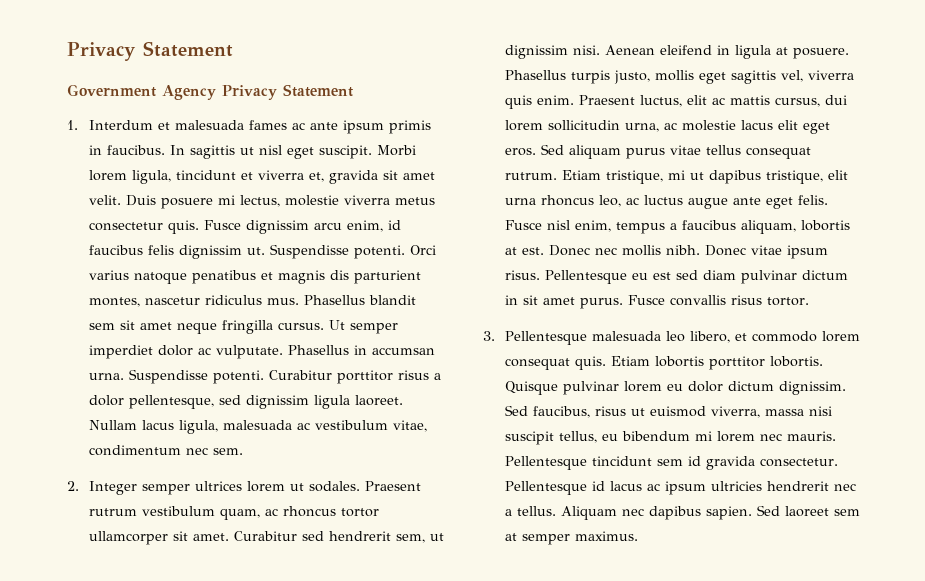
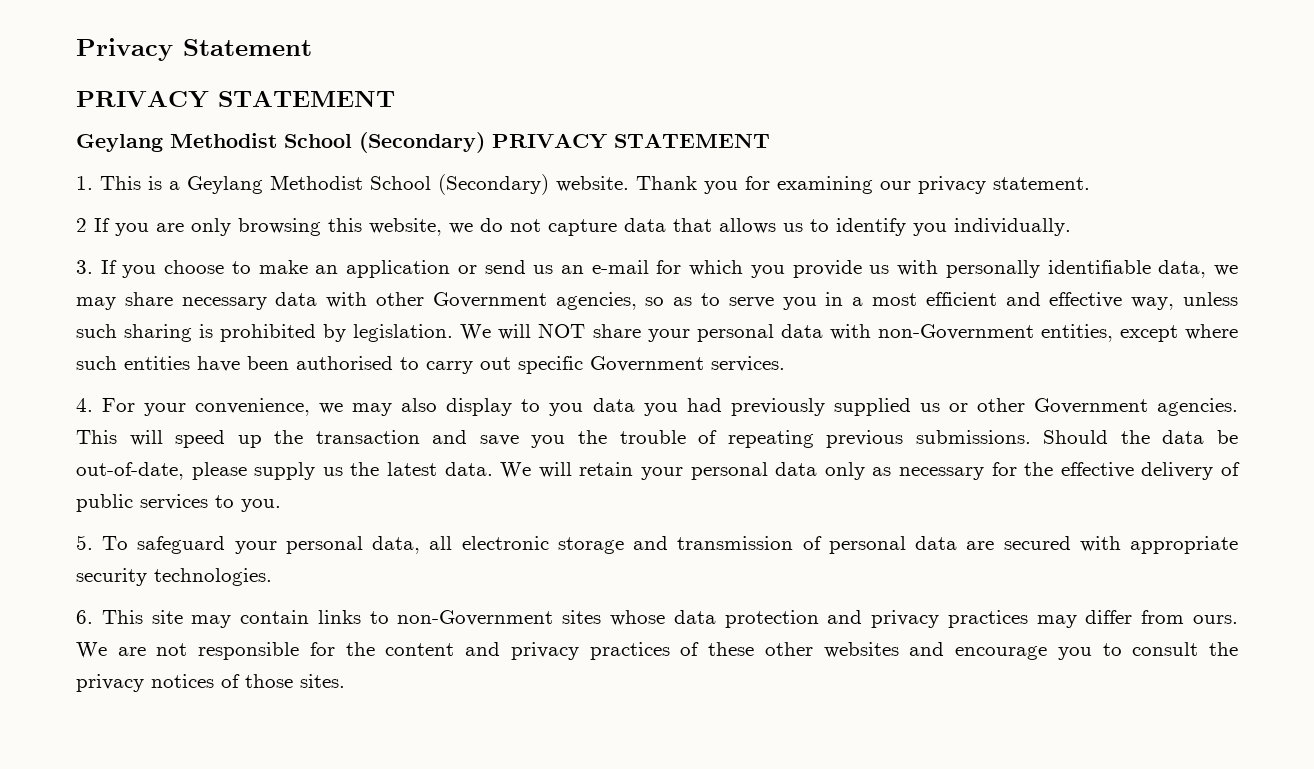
[67,41,233,61] [67,84,353,100] [67,120,432,134] [89,145,417,159] [89,170,436,184] [89,195,436,209] [89,220,402,234] [89,244,437,259] [89,270,422,284] [89,295,417,307] [89,320,399,334] [89,345,436,359] [89,369,442,384] [89,395,404,409] [89,420,428,434] [89,445,244,456] [67,481,422,495] [89,506,380,520] [89,531,445,545] [505,45,850,59] [505,70,855,84] [505,95,848,109] [505,120,831,134] [505,144,812,159] [505,170,849,184] [505,195,829,209] [505,220,851,234] [505,245,829,259] [505,270,849,284] [505,295,810,309] [483,331,861,345] [505,356,824,370] [505,381,847,395] [505,405,833,418] [505,431,837,445] [505,456,839,470] [505,481,857,495] [505,505,861,520] [505,531,639,545] Privacy Statement // Government Agency Privacy Statement // 1. Interdum et malesuada fames ac ante ipsum primis in faucibus. In sagittis ut nisl eget suscipit. Morbi lorem ligula, tincidunt et viverra et, gravida sit amet velit. Duis posuere mi lectus, molestie viverra metus consectetur quis. Fusce dignissim arcu enim, id faucibus felis dignissim ut. Suspendisse potenti. Orci varius natoque penatibus et magnis dis parturient montes, nascetur ridiculus mus. Phasellus blandit sem sit amet neque fringilla cursus. Ut semper imperdiet dolor ac vulputate. Phasellus in accumsan urna. Suspendisse potenti. Curabitur porttitor risus a dolor pellentesque, sed dignissim ligula laoreet. Nullam lacus ligula, malesuada ac vestibulum vitae, condimentum nec sem. // 2. Integer semper ultrices lorem ut sodales. Praesent rutrum vestibulum quam, ac rhoncus tortor ullamcorper sit amet. Curabitur sed hendrerit sem, ut dignissim nisi. Aenean eleifend in ligula at posuere. Phasellus turpis justo, mollis eget sagittis vel, viverra quis enim. Praesent luctus, elit ac mattis cursus, dui lorem sollicitudin urna, ac molestie lacus elit eget eros. Sed aliquam purus vitae tellus consequat rutrum. Etiam tristique, mi ut dapibus tristique, elit urna rhoncus leo, ac luctus augue ante eget felis. Fusce nisl enim, tempus a faucibus aliquam, lobortis at est. Donec nec mollis nibh. Donec vitae ipsum risus. Pellentesque eu est sed diam pulvinar dictum in sit amet purus. Fusce convallis risus tortor. // 3. Pellentesque malesuada leo libero, et commodo lorem consequat quis. Etiam lobortis porttitor lobortis. Quisque pulvinar lorem eu dolor dictum dignissim. Sed faucibus, risus ut euismod viverra, massa nisi suscipit tellus, eu bibendum mi lorem nec mauris. Pellentesque tincidunt sem id gravida consectetur. Pellentesque id lacus ac ipsum ultricies hendrerit nec a tellus. Aliquam nec dapibus sapien. Sed laoreet sem at semper maximus. -> [76,38,312,61] [76,90,395,108] [76,132,770,153] [76,174,1090,195] [76,218,1071,236] [76,260,1239,278] [76,292,1238,310] [76,323,1238,342] [76,356,785,374] [76,398,1238,416] [76,430,1238,448] [76,462,1240,480] [76,494,281,512] [76,535,1239,554] [76,568,272,586] [76,610,1239,628] [76,642,1238,660] [76,674,345,692] Privacy Statement // PRIVACY STATEMENT // Geylang Methodist School (Secondary) PRIVACY STATEMENT // 1. This is a Geylang Methodist School (Secondary) website. Thank you for examining our privacy statement. // 2 If you are only browsing this website, we do not capture data that allows us to identify you individually. // 3. If you choose to make an application or send us an e-mail for which you provide us with personally identifiable data, we may share necessary data with other Government agencies, so as to serve you in a most efficient and effective way, unless such sharing is prohibited by legislation. We will NOT share your personal data with non-Government entities, except where such entities have been authorised to carry out specific Government services. // 4. For your convenience, we may also display to you data you had previously supplied us or other Government agencies. This will speed up the transaction and save you the trouble of repeating previous submissions. Should the data be out-of-date, please supply us the latest data. We will retain your personal data only as necessary for the effective delivery of public services to you. // 5. To safeguard your personal data, all electronic storage and transmission of personal data are secured with appropriate security technologies. // 6. This site may contain links to non-Government sites whose data protection and privacy practices may differ from ours. We are not responsible for the content and privacy practices of these other websites and encourage you to consult the privacy notices of those sites.

